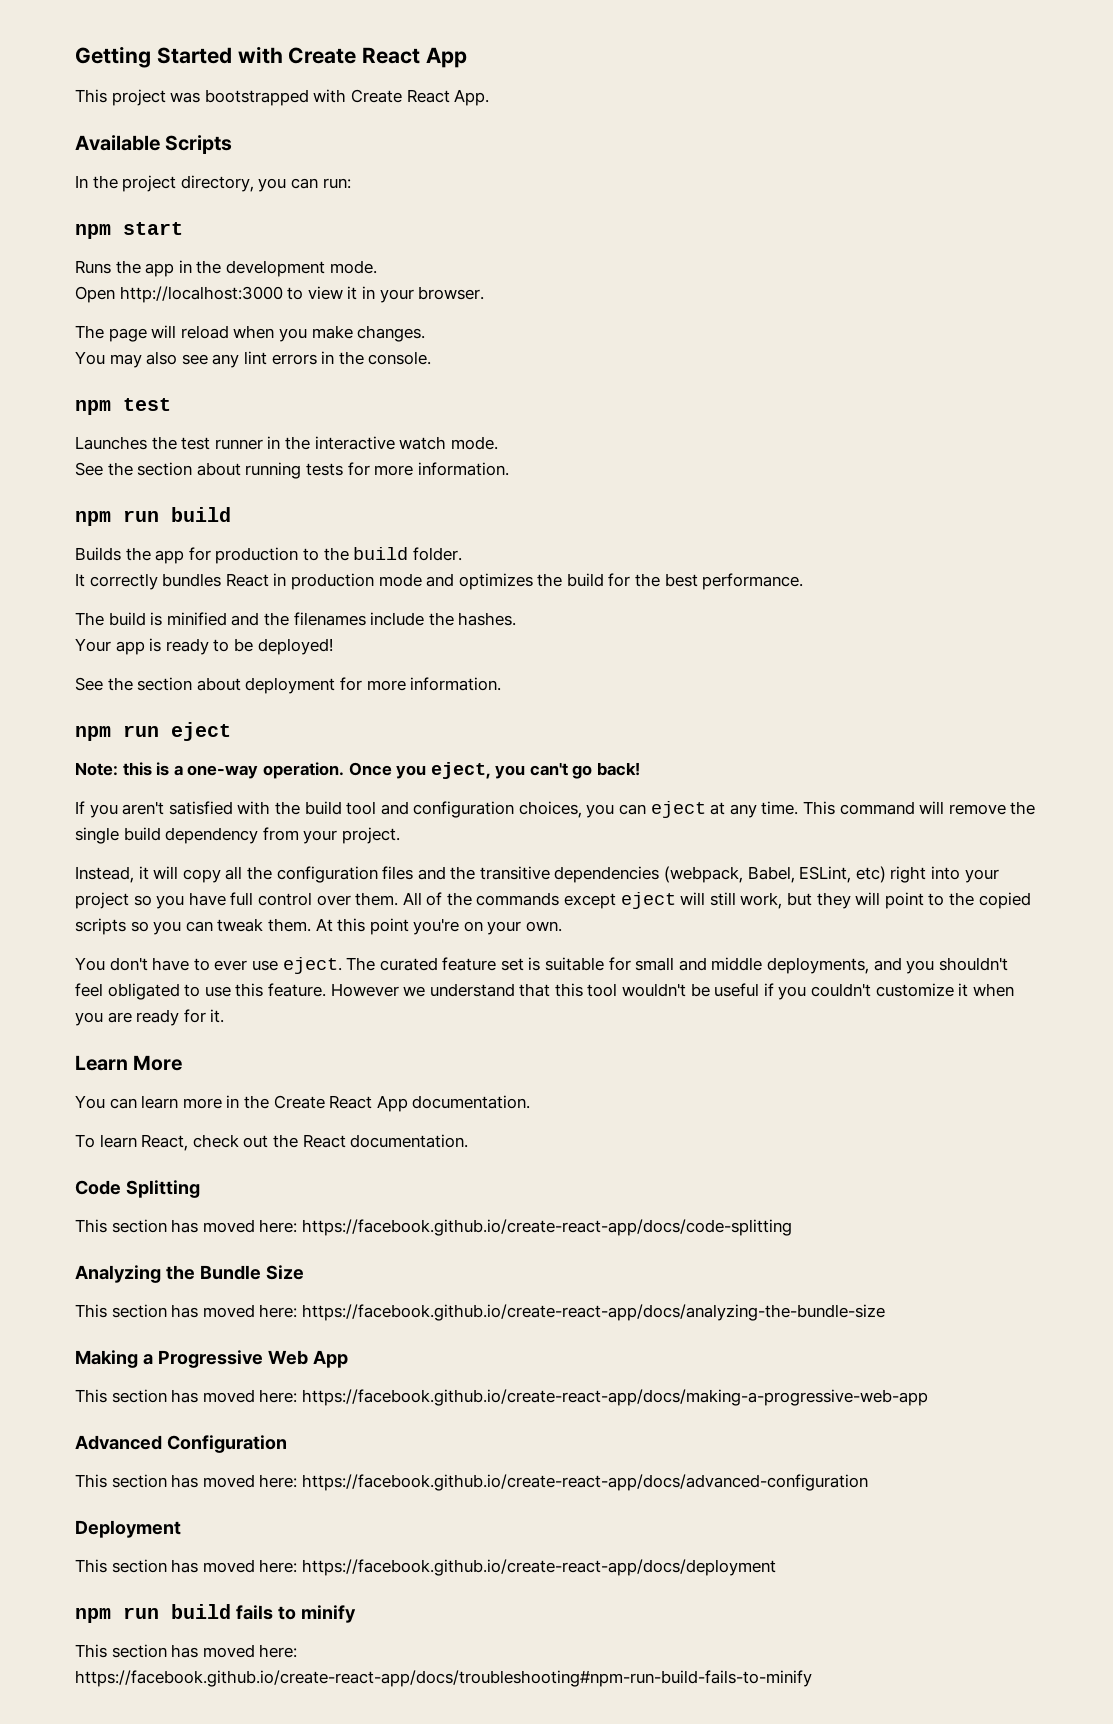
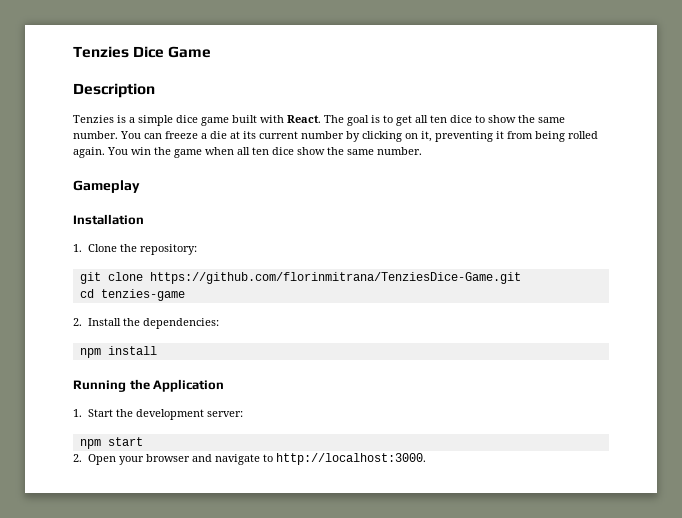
[75,46,468,68] [75,89,490,106] [75,135,233,154] [75,175,351,192] [75,222,183,239] [75,260,377,277] [75,286,485,303] [75,325,426,342] [75,351,432,368] [75,398,171,415] [75,436,498,450] [75,462,509,479] [75,507,231,526] [75,547,462,564] [75,573,804,590] [75,612,517,626] [75,638,333,655] [75,677,502,694] [75,722,231,741] [75,762,641,779] [75,801,1036,818] [75,827,400,844] [75,866,999,883] [75,892,1031,909] [75,918,563,935] [75,957,1008,974] [75,983,1014,1000] [75,1009,225,1026] [75,1055,183,1071] [75,1095,531,1112] [75,1134,469,1151] [75,1180,200,1198] [75,1219,792,1236] [75,1265,304,1283] [75,1304,885,1321] [75,1350,348,1368] [75,1389,928,1406] [75,1435,287,1453] [75,1474,868,1491] [75,1520,181,1538] [75,1559,776,1576] [75,1604,356,1623] [75,1644,298,1658] [75,1670,812,1687] Getting Started with Create React App // This project was bootstrapped with Create React App. // Available Scripts // In the project directory, you can run: // npm start // Runs the app in the development mode. // Open http://localhost:3000 to view it in your browser. // The page will reload when you make changes. // You may also see any lint errors in the console. // npm test // Launches the test runner in the interactive watch mode. // See the section about running tests for more information. // npm run build // Builds the app for production to the build folder. // It correctly bundles React in production mode and optimizes the build for the best performance. // The build is minified and the filenames include the hashes. // Your app is ready to be deployed! // See the section about deployment for more information. // npm run eject // Note: this is a one-way operation. Once you eject, you can't go back! // If you aren't satisfied with the build tool and configuration choices, you can eject at any time. This command will remove the single build dependency from your project. // Instead, it will copy all the configuration files and the transitive dependencies (webpack, Babel, ESLint, etc) right into your project so you have full control over them. All of the commands except eject will still work, but they will point to the copied scripts so you can tweak them. At this point you're on your own. // You don't have to ever use eject. The curated feature set is suitable for small and middle deployments, and you shouldn't feel obligated to use this feature. However we understand that this tool wouldn't be useful if you couldn't customize it when you are ready for it. // Learn More // You can learn more in the Create React App documentation. // To learn React, check out the React documentation. // Code Splitting // This section has moved here: https://facebook.github.io/create-react-app/docs/code-splitting // Analyzing the Bundle Size // This section has moved here: https://facebook.github.io/create-react-app/docs/analyzing-the-bundle-size // Making a Progressive Web App // This section has moved here: https://facebook.github.io/create-react-app/docs/making-a-progressive-web-app // Advanced Configuration // This section has moved here: https://facebook.github.io/create-react-app/docs/advanced-configuration // Deployment // This section has moved here: https://facebook.github.io/create-react-app/docs/deployment // npm run build fails to minify // This section has moved here: https://facebook.github.io/create-react-app/docs/troubleshooting#npm-run-build-fails-to-minify -> [73,46,212,58] [73,83,155,98] [73,115,565,126] [73,131,598,142] [73,147,422,158] [73,180,140,193] [73,214,144,225] [73,244,197,255] [79,272,521,284] [79,289,185,301] [73,318,219,329] [79,346,157,358] [73,379,225,392] [73,409,243,420] [79,437,143,449] [73,453,426,465] Tenzies Dice Game // Description // Tenzies is a simple dice game built with React. The goal is to get all ten dice to show the same number. You can freeze a die at its current number by clicking on it, preventing it from being rolled again. You win the game when all ten dice show the same number. // Gameplay // Installation // 1. Clone the repository: // git clone https://github.com/florinmitrana/TenziesDice-Game.git // cd tenzies-game // 2. Install the dependencies: // npm install // Running the Application // 1. Start the development server: // npm start // 2. Open your browser and navigate to http://localhost:3000.

